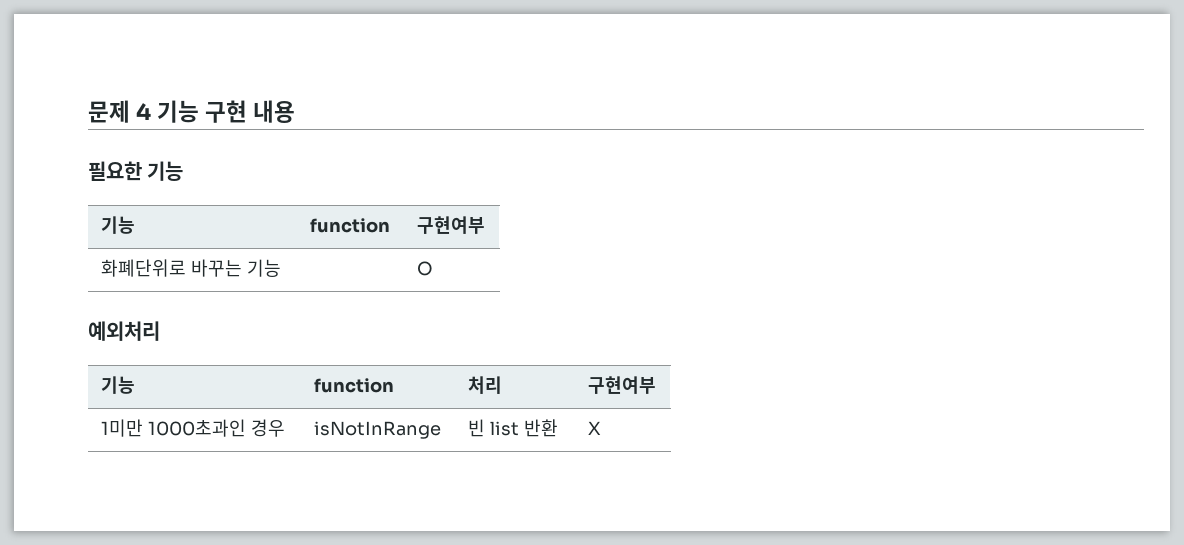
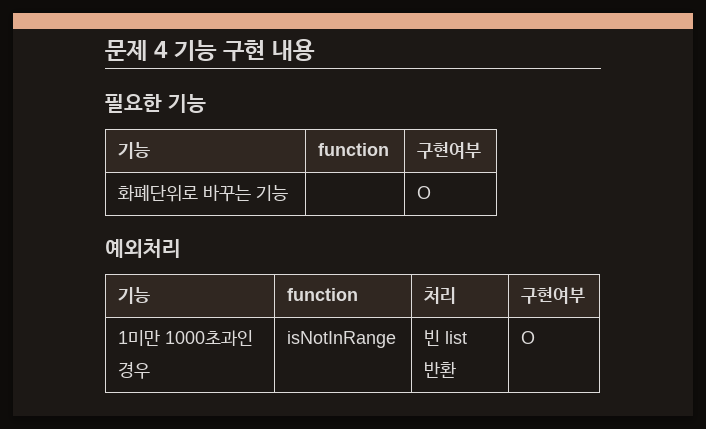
[588,421,602,435] X -> [521,331,536,344] O

